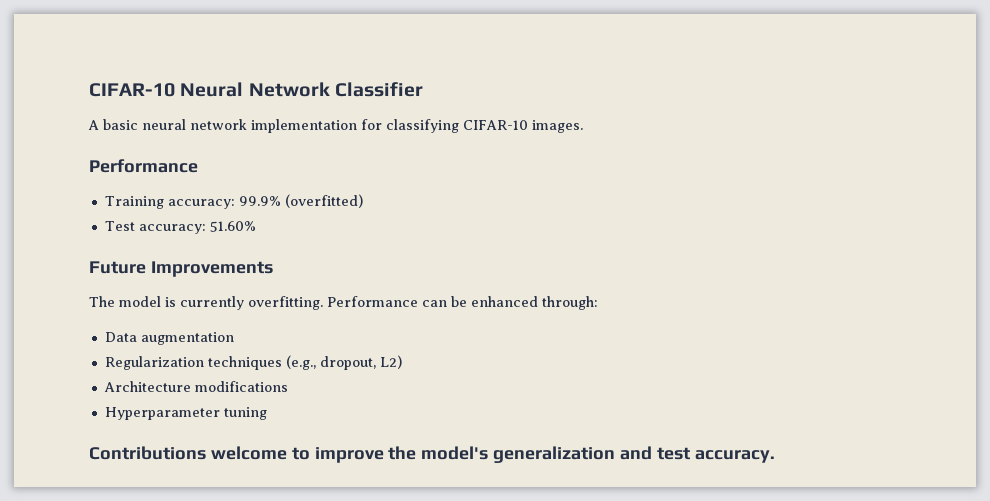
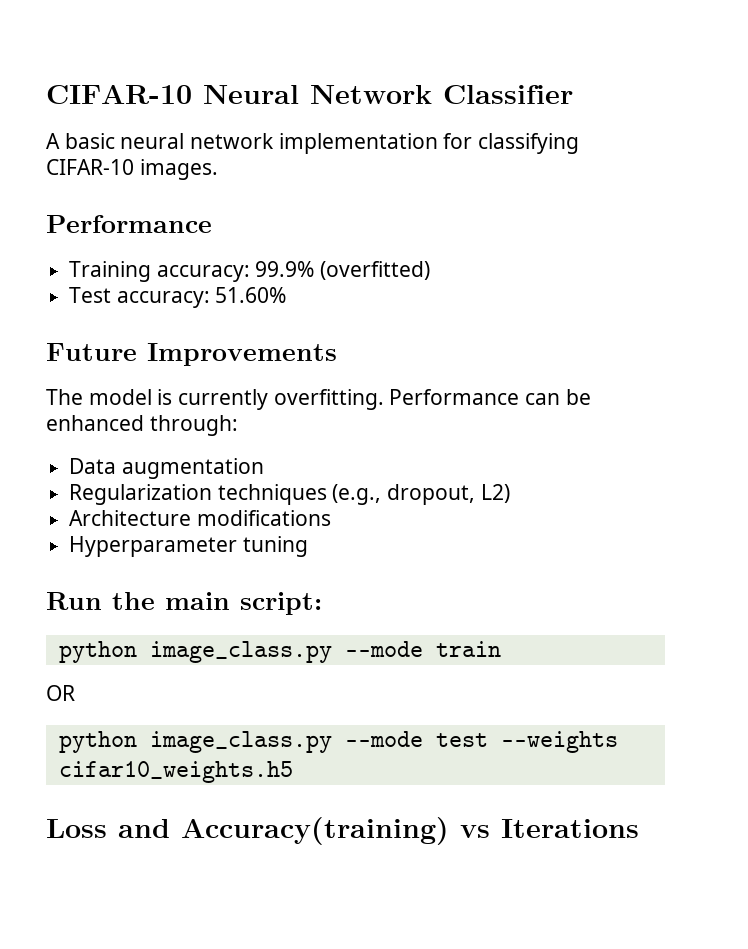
[89,446,775,463] Contributions welcome to improve the model's generalization and test accuracy. -> [46,592,322,615] [58,641,501,663] [46,685,75,701] [58,731,618,753] [58,761,293,783] [46,817,639,845] Run the main script: // python image_class.py --mode train // OR // python image_class.py --mode test --weights cifar10_weights.h5 // Loss and Accuracy(training) vs Iterations

